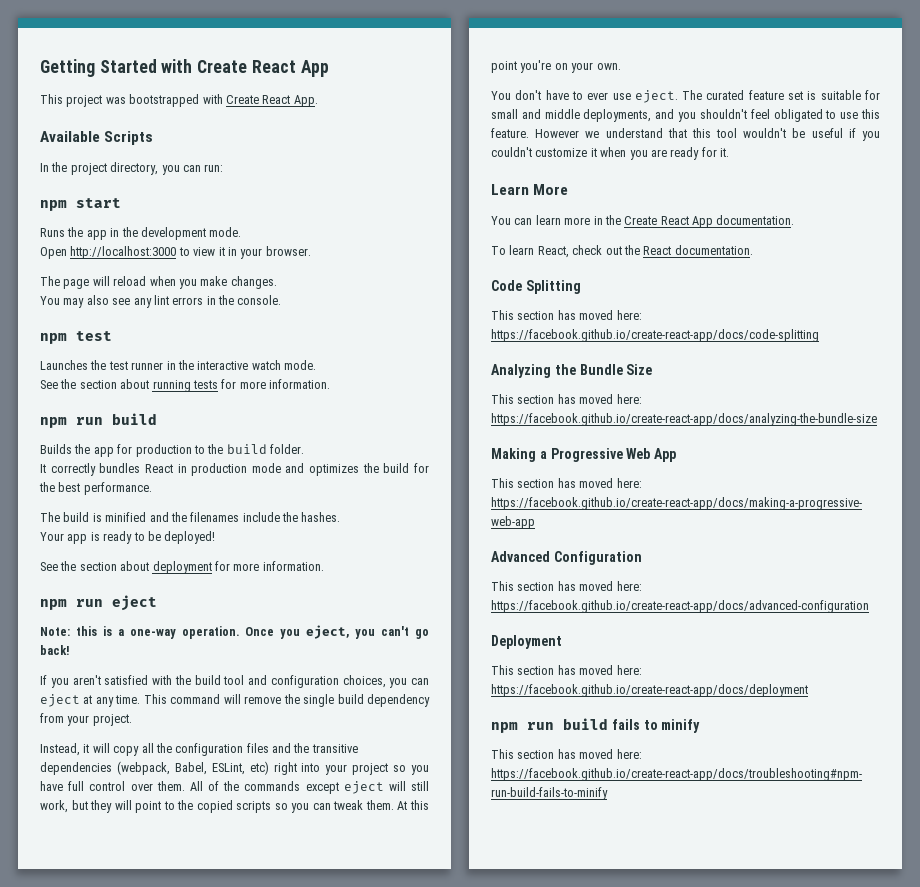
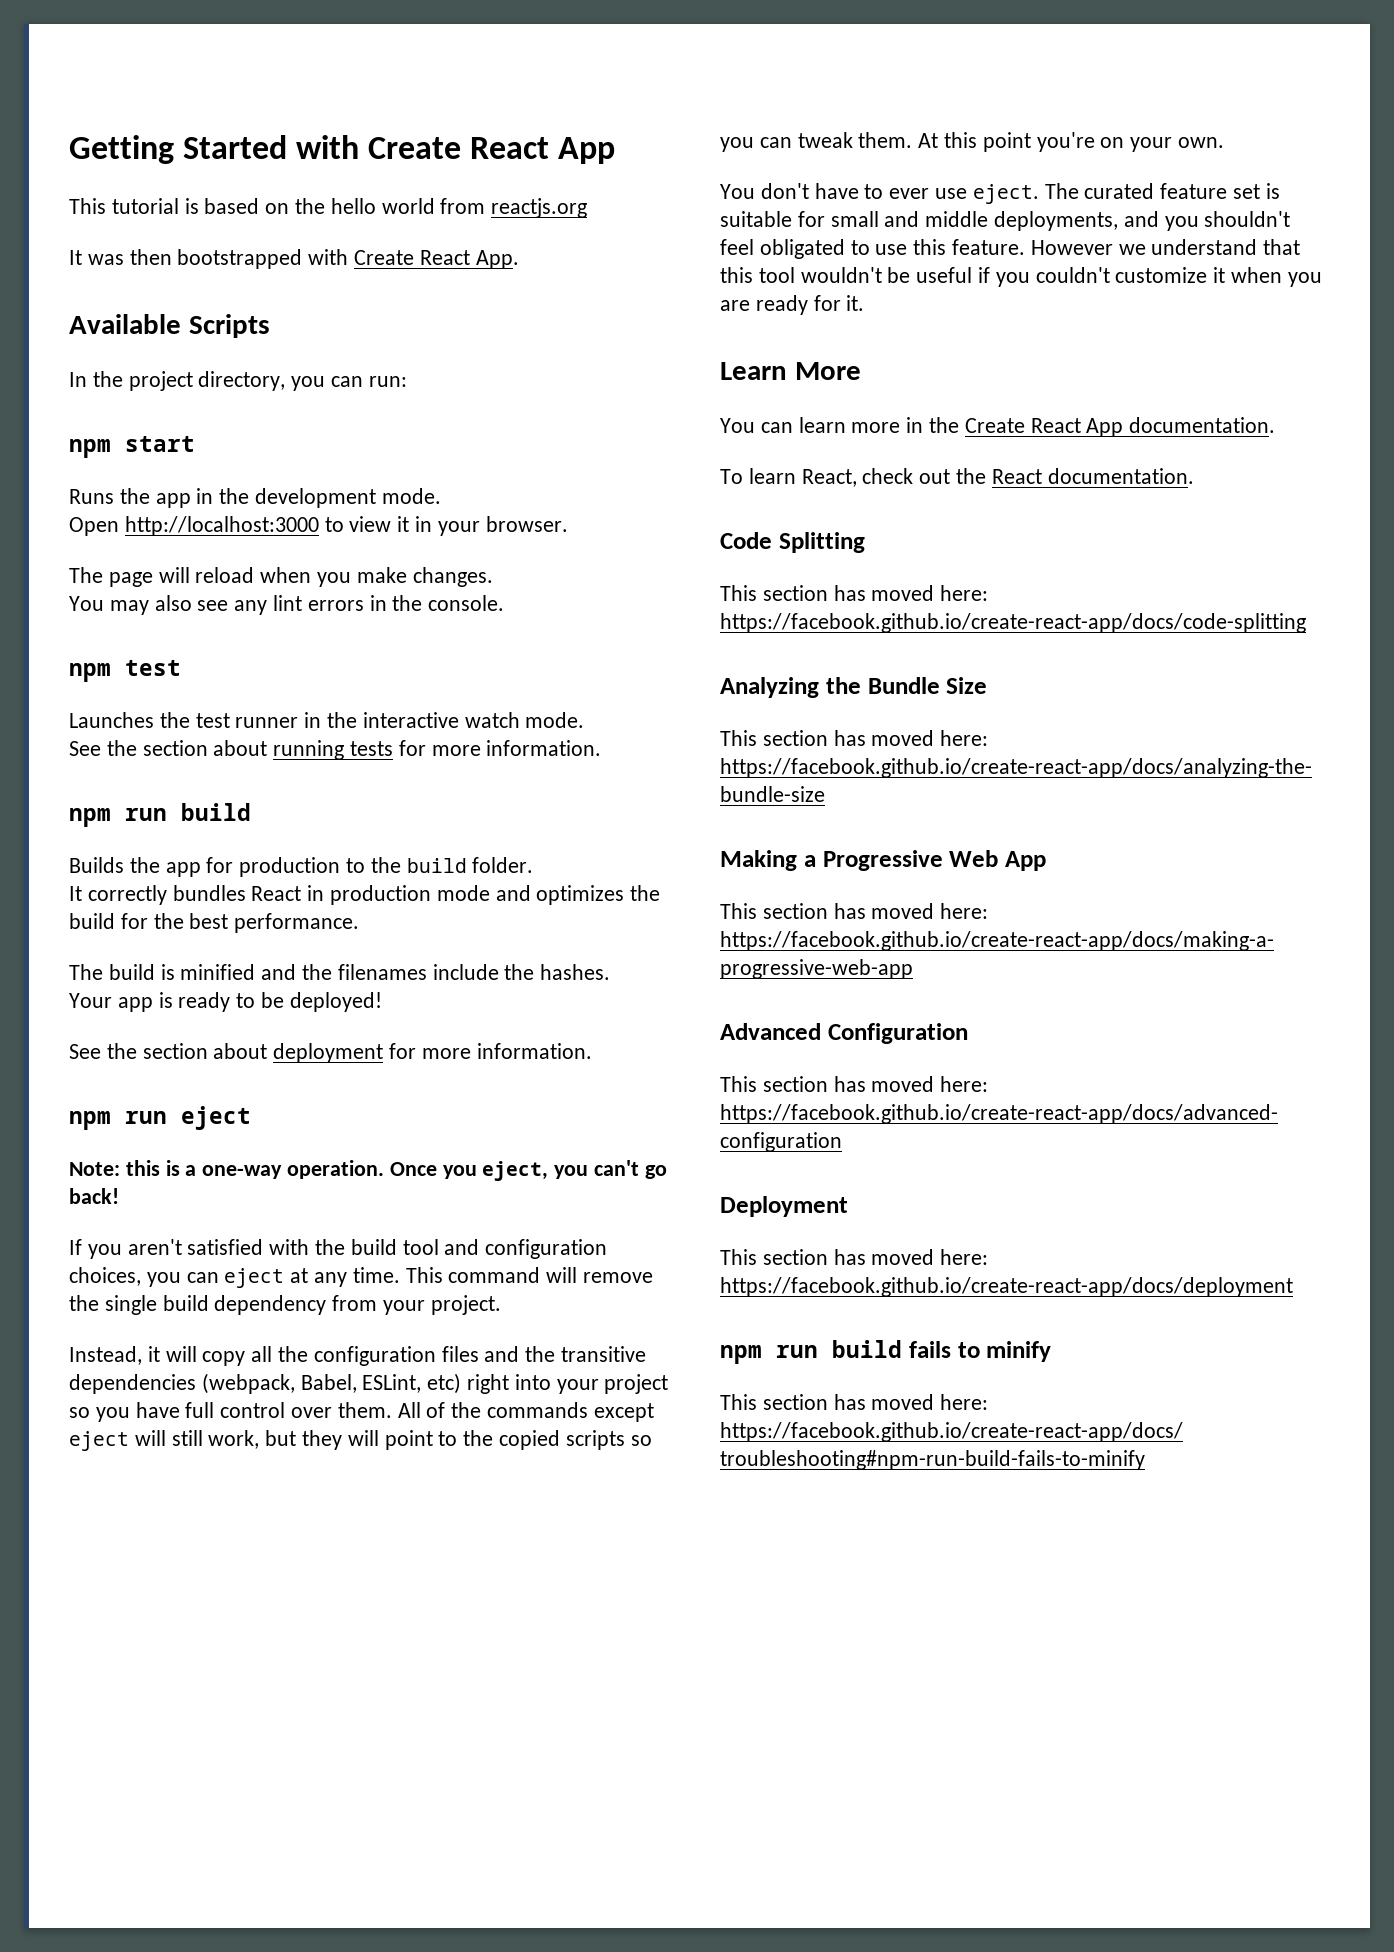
[66,95,126,107] project was -> [111,198,588,218] [69,249,172,265] tutorial is based on the hello world from reactjs.org // It was then

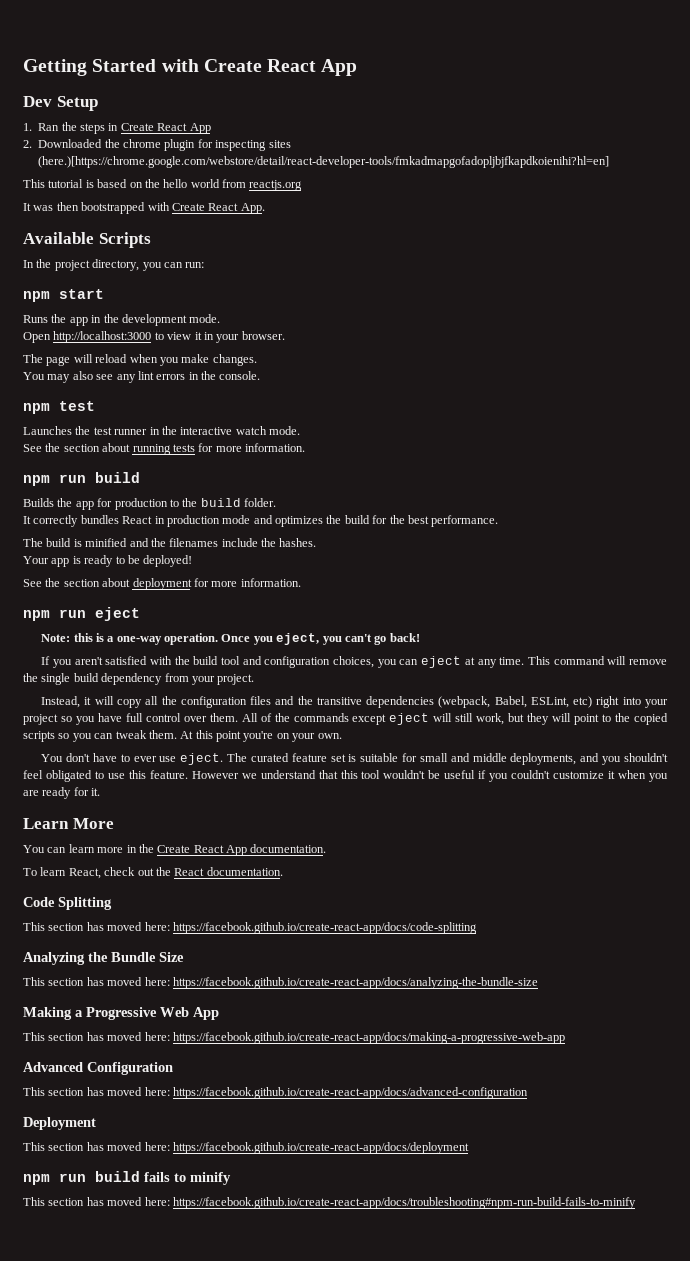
(616, 150) none -> [23,96,98,111] [23,122,211,134] [23,139,291,151] [38,156,610,168] // Dev Setup // 1. Ran the steps in Create React App // 2. Downloaded the chrome plugin for inspecting sites (here.)[https://chrome.google.com/webstore/detail/react-developer-tools/fmkadmapgofadopljbjfkapdkoienihi?hl=en]

